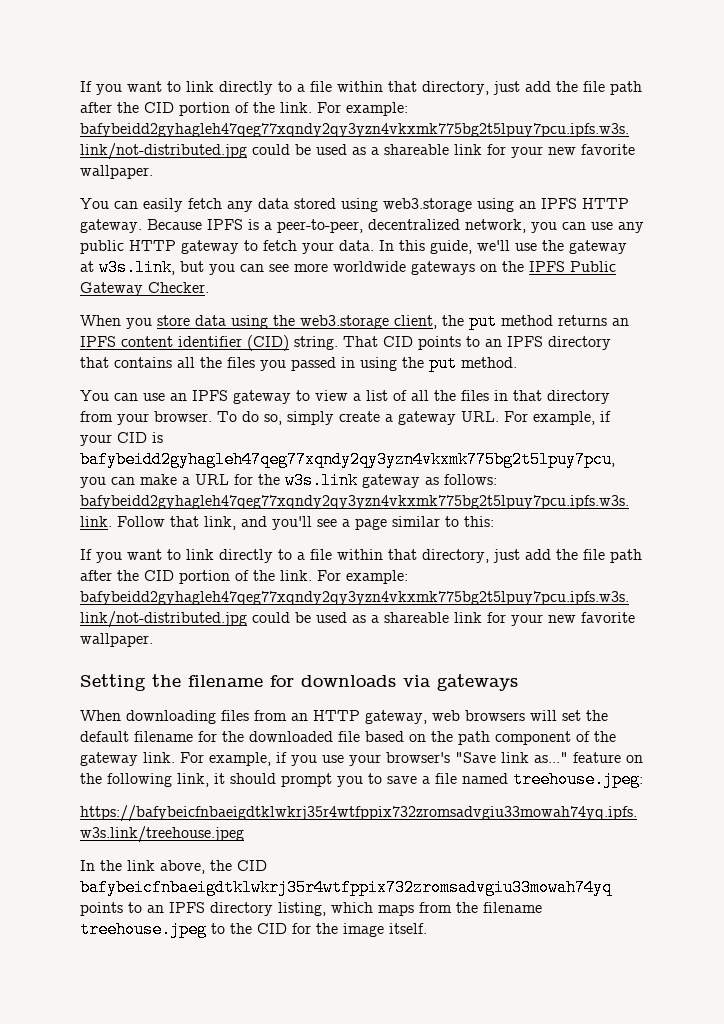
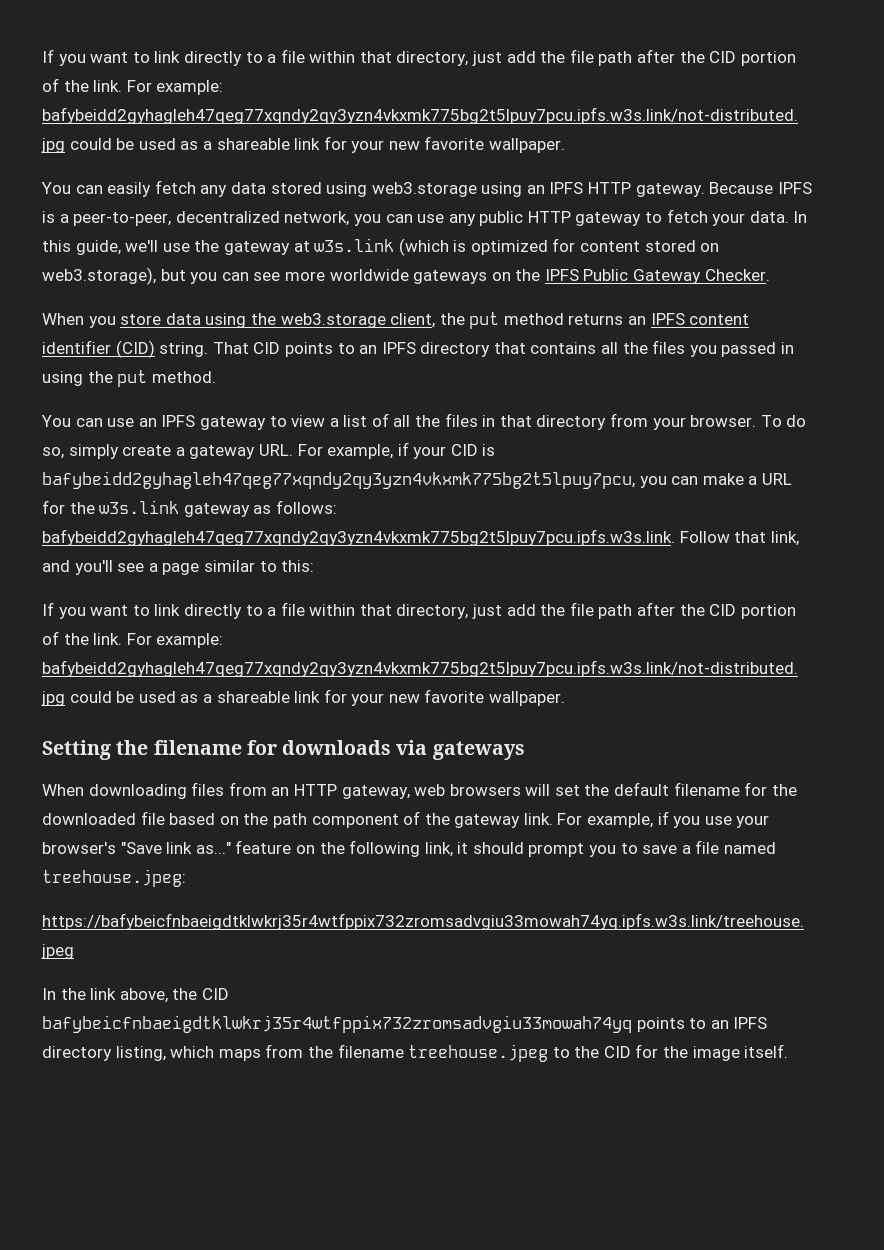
[99,259,175,276] w3s.link, -> [314,238,720,256] [42,267,156,285] w3s.link (which is optimized for content stored on web3.storage),

